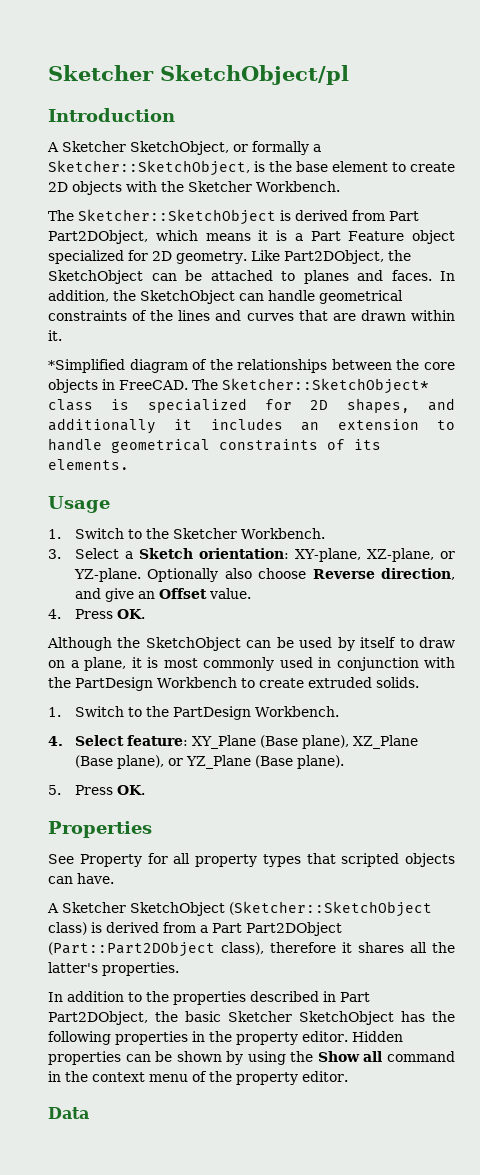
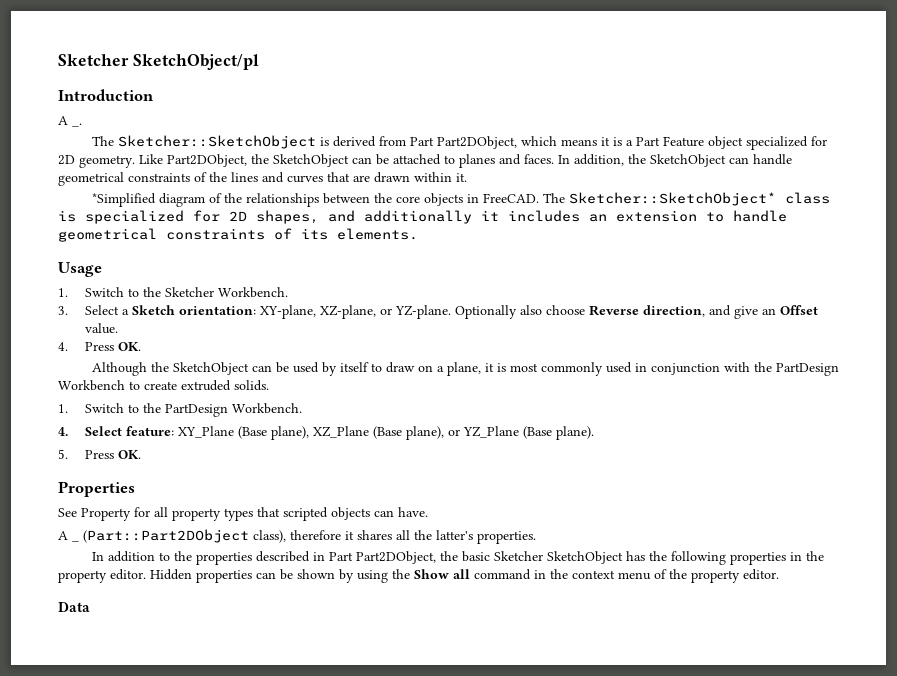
[62,141,321,155] [48,160,455,176] [48,181,340,195] Sketcher SketchObject, or formally a Sketcher::SketchObject, is the base element to create 2D objects with the Sketcher Workbench. -> [72,123,82,127] _.
[62,901,432,917] [48,922,342,936] Sketcher SketchObject (Sketcher::SketchObject class) is derived from a Part Part2DObject -> [72,540,79,542] _

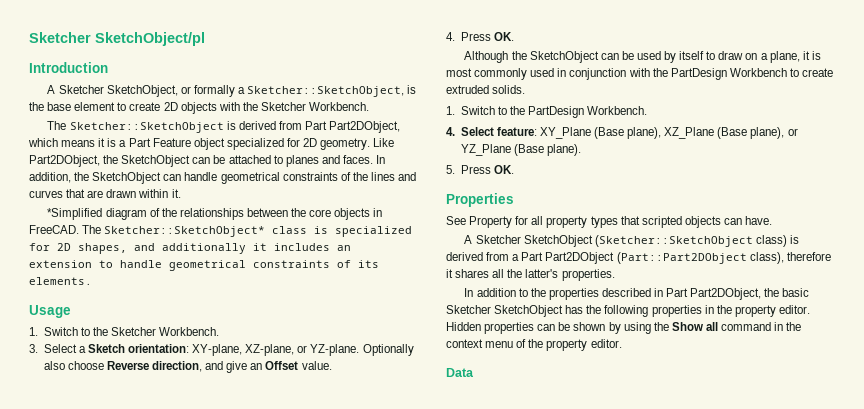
[72,123,82,127] _. -> [58,85,417,97] [29,102,370,114] Sketcher SketchObject, or formally a Sketcher::SketchObject, is the base element to create 2D objects with the Sketcher Workbench.
[72,540,79,542] _ -> [475,235,799,247] [446,252,615,264] Sketcher SketchObject (Sketcher::SketchObject class) is derived from a Part Part2DObject

